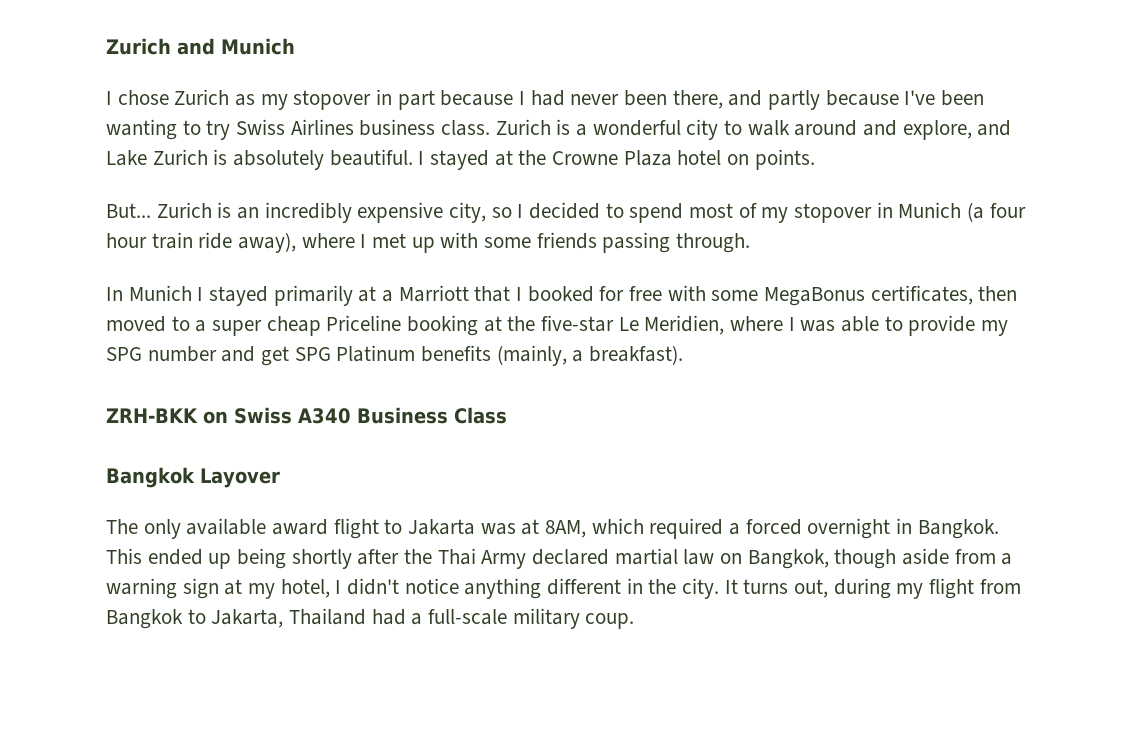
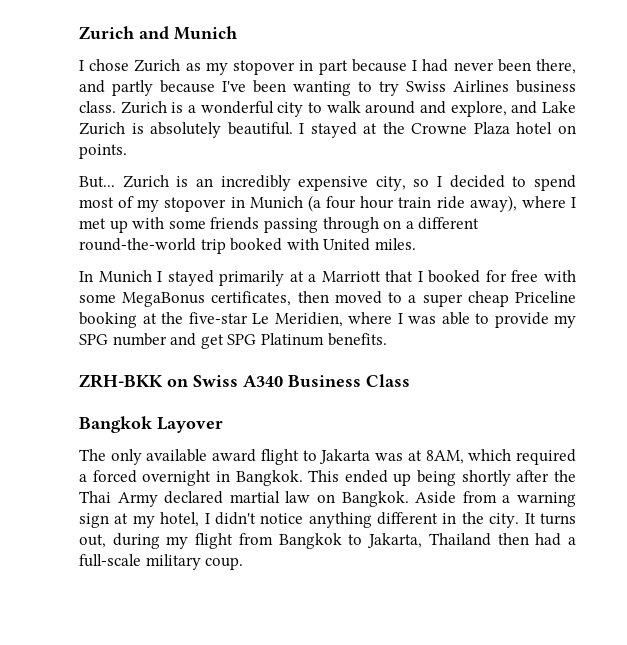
[676,233,751,253] through. -> [322,217,480,233] [79,238,416,254] through on a different round-the-world trip booked with United miles.
[421,345,684,366] benefits (mainly, a breakfast). -> [327,333,387,346] benefits.
[747,548,950,569] Bangkok, though aside -> [341,491,457,507] Bangkok. Aside
(367, 616) none -> [497,533,529,545] then

